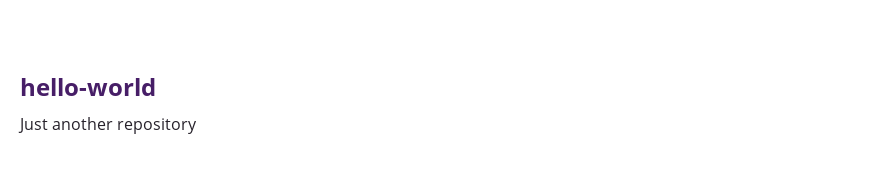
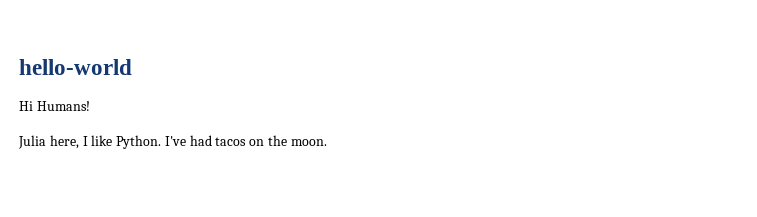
[18,117,198,134] Just another repository -> [19,101,90,111] [18,135,327,149] Hi Humans! // Julia here, I like Python. I've had tacos on the moon.

